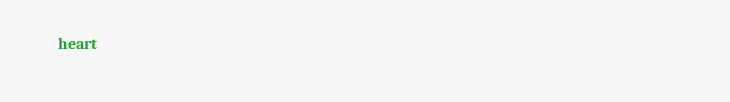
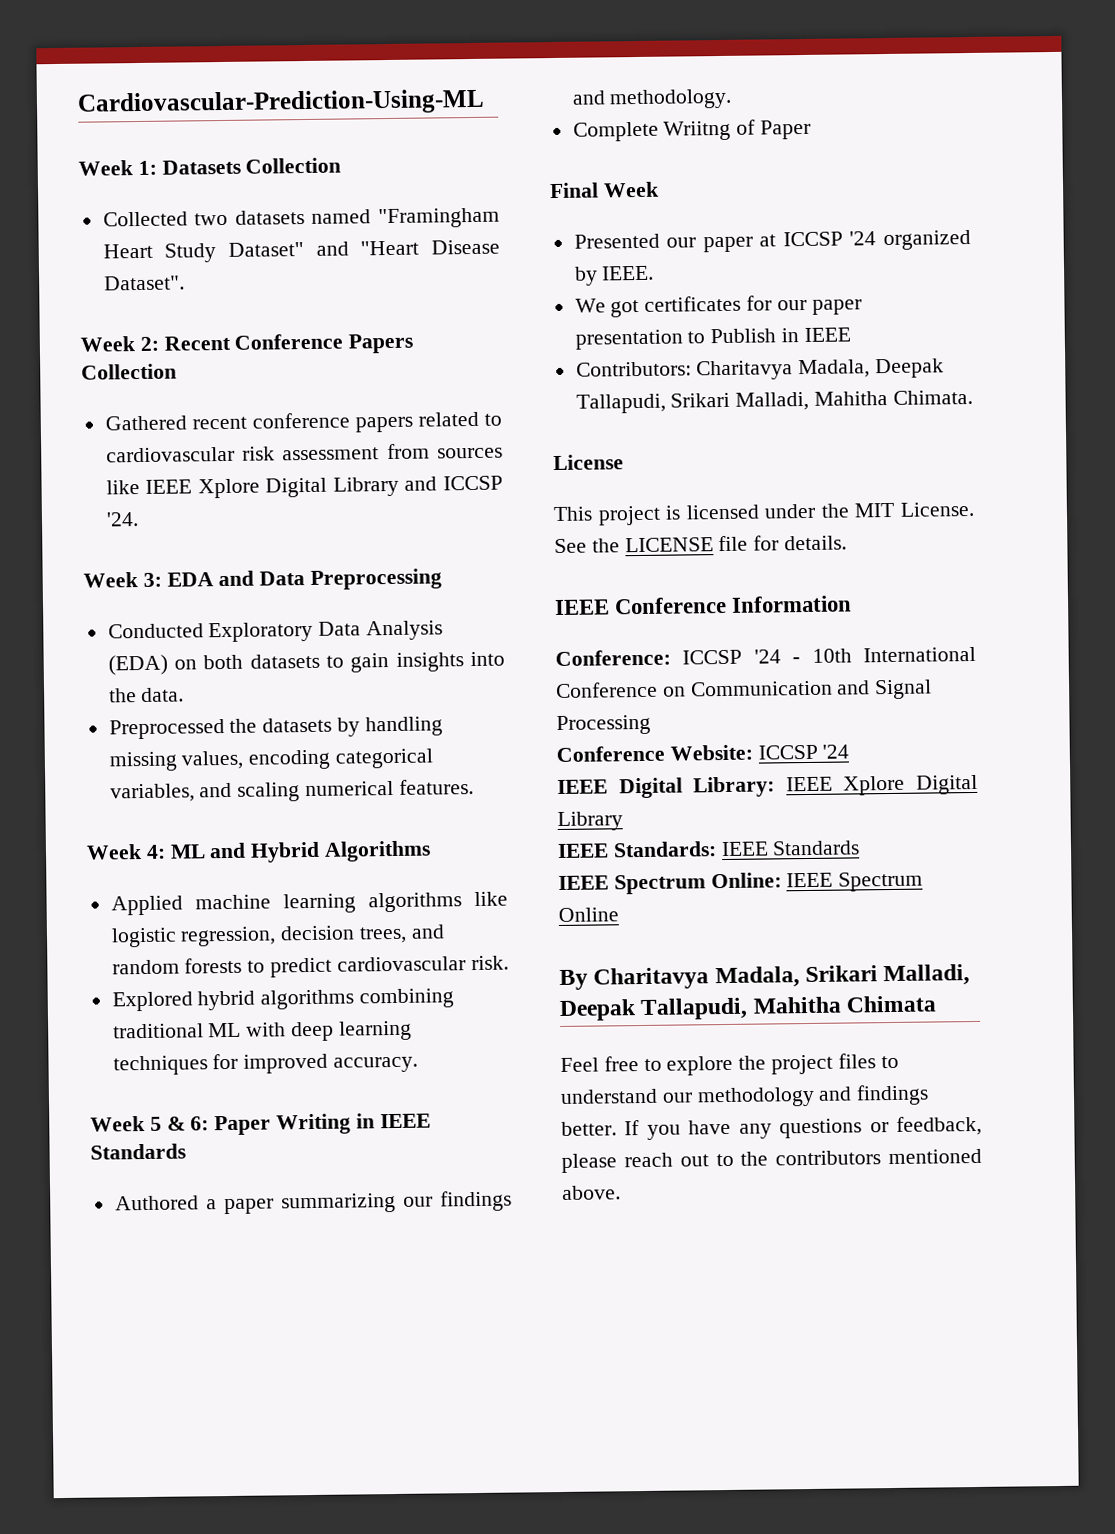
[58,37,97,49] heart -> [77,88,485,117] [78,157,342,176] [102,207,500,229] [102,239,500,263] [103,275,185,291] [80,333,415,354] [81,363,177,380] [104,411,502,433] [105,443,503,463] [105,475,503,499] [105,512,139,527] [83,568,443,590] [107,620,444,643] [107,651,505,676] [108,687,185,703] [108,716,443,740] [108,748,434,772] [109,779,474,803] [86,840,432,863] [110,891,508,916] [110,924,445,948] [111,955,509,978] [111,988,455,1012] [112,1020,412,1042] [112,1053,419,1076] [90,1113,431,1136] [90,1143,186,1160] [114,1190,512,1215] [571,88,733,110] [572,119,812,142] [549,181,659,199] [573,229,971,253] [573,265,655,286] [574,295,862,318] [574,327,851,350] [575,358,945,381] [575,389,973,414] [553,454,624,471] [553,501,975,526] [554,535,848,554] [554,595,853,616] [555,646,976,667] [555,679,933,700] [556,714,651,736] [556,744,850,763] [557,774,978,799] [557,811,623,832] [557,840,861,858] [558,871,924,895] [558,907,619,922] [559,964,971,990] [559,995,937,1021] [560,1053,899,1076] [560,1084,930,1108] [561,1115,982,1140] [561,1148,982,1173] [562,1185,621,1200] Cardiovascular-Prediction-Using-ML // Week 1: Datasets Collection // Collected two datasets named "Framingham Heart Study Dataset" and "Heart Disease Dataset". // Week 2: Recent Conference Papers Collection // Gathered recent conference papers related to cardiovascular risk assessment from sources like IEEE Xplore Digital Library and ICCSP '24. // Week 3: EDA and Data Preprocessing // Conducted Exploratory Data Analysis (EDA) on both datasets to gain insights into the data. // Preprocessed the datasets by handling missing values, encoding categorical variables, and scaling numerical features. // Week 4: ML and Hybrid Algorithms // Applied machine learning algorithms like logistic regression, decision trees, and random forests to predict cardiovascular risk. // Explored hybrid algorithms combining traditional ML with deep learning techniques for improved accuracy. // Week 5 & 6: Paper Writing in IEEE Standards // Authored a paper summarizing our findings and methodology. // Complete Wriitng of Paper // Final Week // Presented our paper at ICCSP '24 organized by IEEE. // We got certificates for our paper presentation to Publish in IEEE // Contributors: Charitavya Madala, Deepak Tallapudi, Srikari Malladi, Mahitha Chimata. // License // This project is licensed under the MIT License. See the LICENSE file for details. // IEEE Conference Information // Conference: ICCSP '24 - 10th International Conference on Communication and Signal Processing // Conference Website: ICCSP '24 // IEEE Digital Library: IEEE Xplore Digital Library // IEEE Standards: IEEE Standards // IEEE Spectrum Online: IEEE Spectrum Online // By Charitavya Madala, Srikari Malladi, Deepak Tallapudi, Mahitha Chimata // Feel free to explore the project files to understand our methodology and findings better. If you have any questions or feedback, please reach out to the contributors mentioned above.

